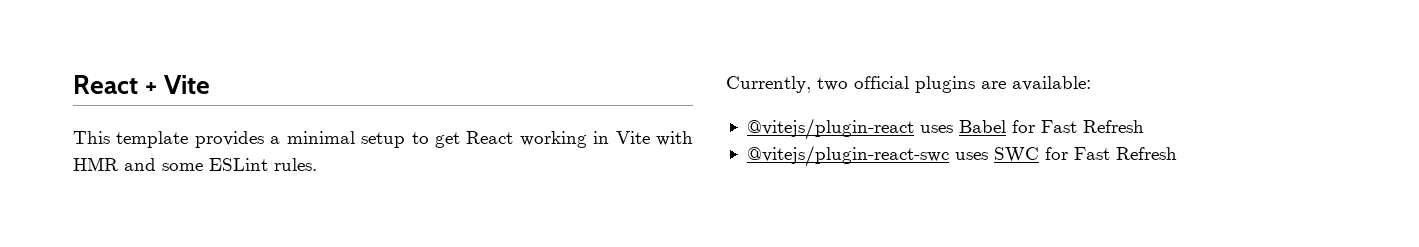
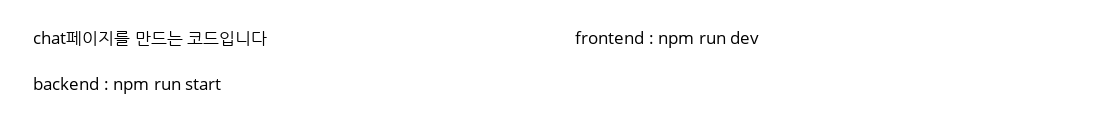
[73,75,211,94] [73,131,693,148] [73,157,317,171] [726,76,1091,93] [746,118,1144,140] [746,145,1177,167] React + Vite // This template provides a minimal setup to get React working in Vite with HMR and some ESLint rules. // Currently, two official plugins are available: // @vitejs/plugin-react uses Babel for Fast Refresh // @vitejs/plugin-react-swc uses SWC for Fast Refresh -> [33,31,268,46] [33,77,222,94] [575,31,760,48] chat페이지를 만드는 코드입니다 // backend : npm run start // frontend : npm run dev

